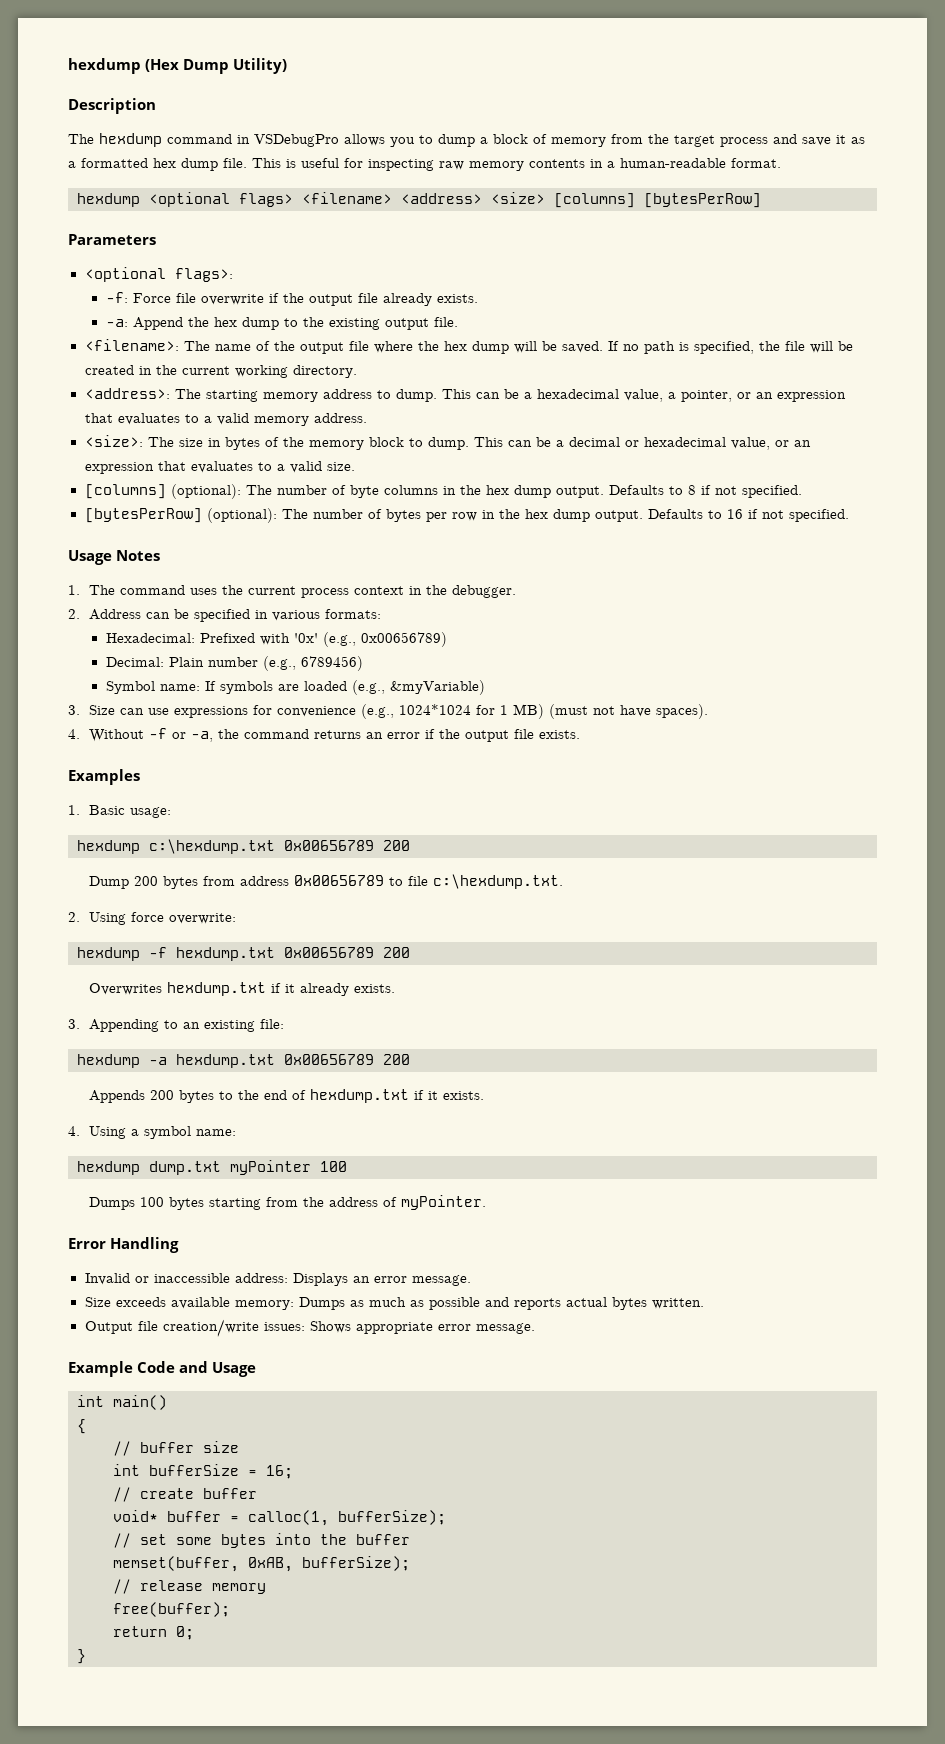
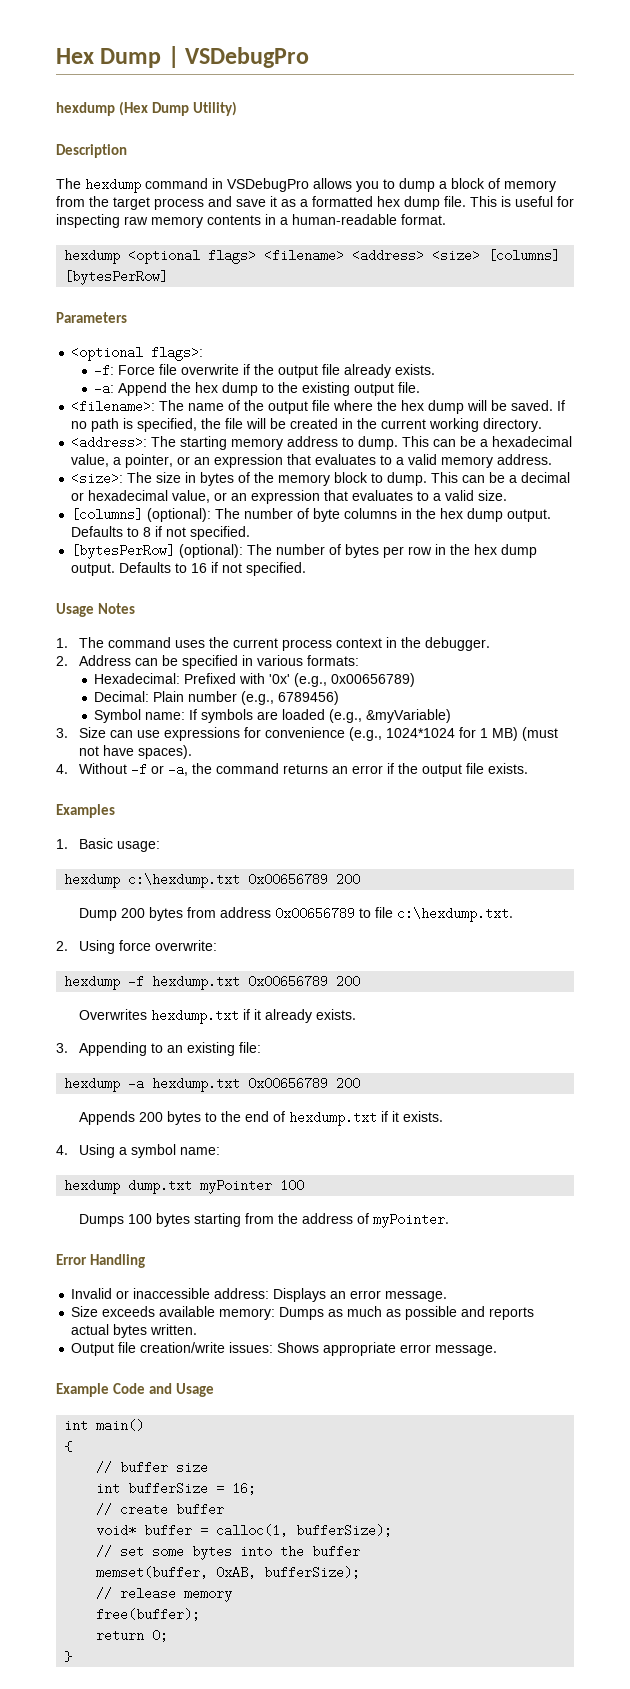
(68, 66) none -> [56,46,310,68] Hex Dump | VSDebugPro //

